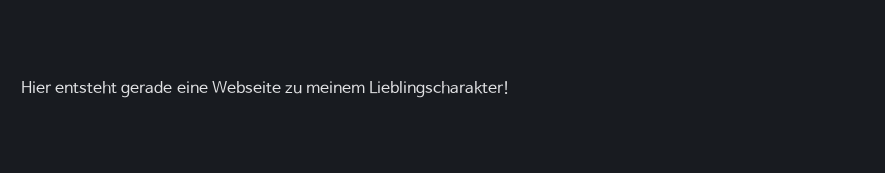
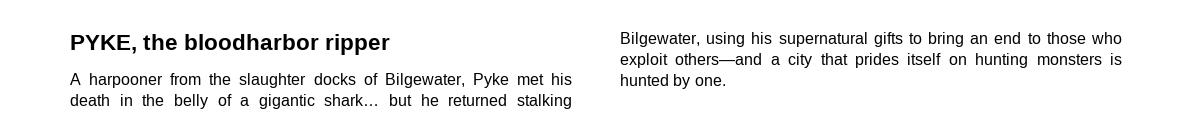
[21,81,511,98] Hier entsteht gerade eine Webseite zu meinem Lieblingscharakter! -> [70,34,391,55] [70,73,573,88] [70,94,572,109] [620,32,1122,47] [620,53,1122,68] [620,74,726,89] PYKE, the bloodharbor ripper // A harpooner from the slaughter docks of Bilgewater, Pyke met his death in the belly of a gigantic shark… but he returned stalking Bilgewater, using his supernatural gifts to bring an end to those who exploit others—and a city that prides itself on hunting monsters is hunted by one.

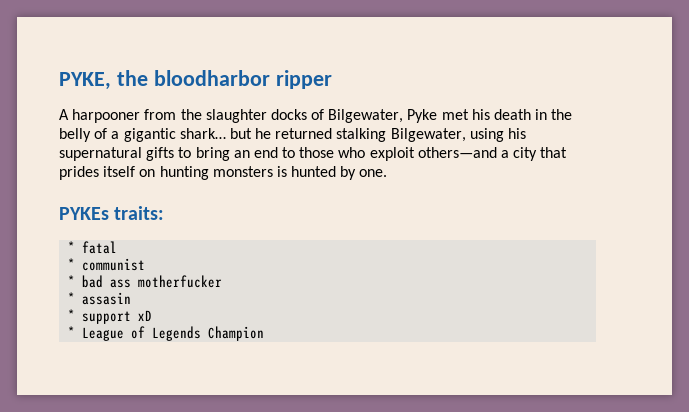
(726, 81) none -> [59,206,165,220] [68,241,118,254] [68,258,146,271] [68,275,223,288] [68,292,132,305] [68,309,153,324] [68,326,265,341] // PYKEs traits: // * fatal // * communist // * bad ass motherfucker // * assasin // * support xD // * League of Legends Champion

